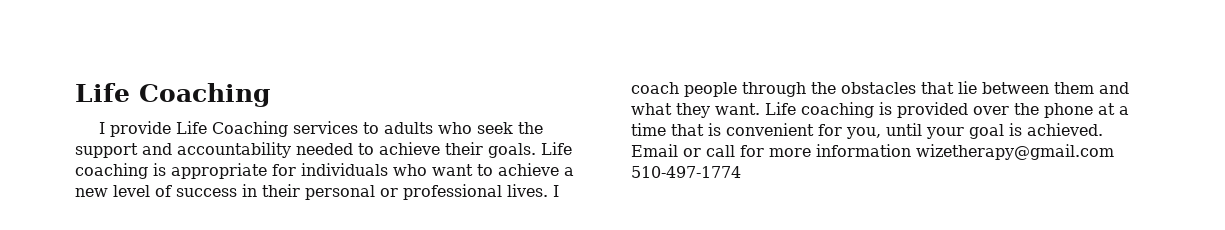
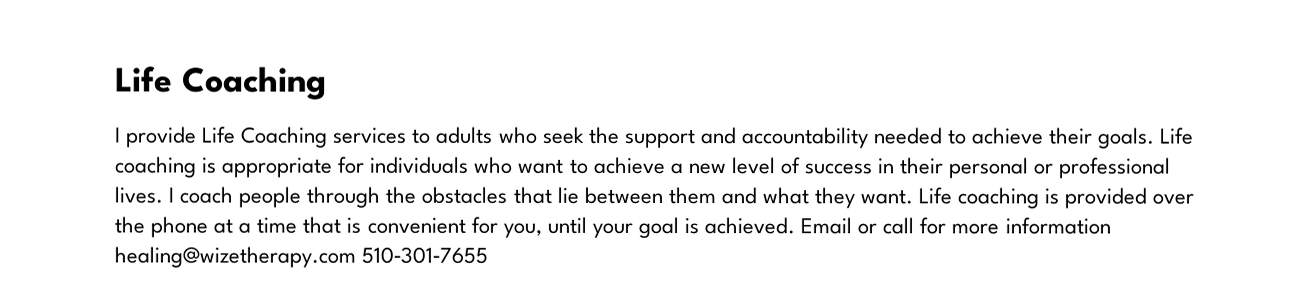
[916,144,1114,160] [631,166,741,178] wizetherapy@gmail.com 510‑497‑1774 -> [114,246,489,268] healing@wizetherapy.com 510‑301‑7655

